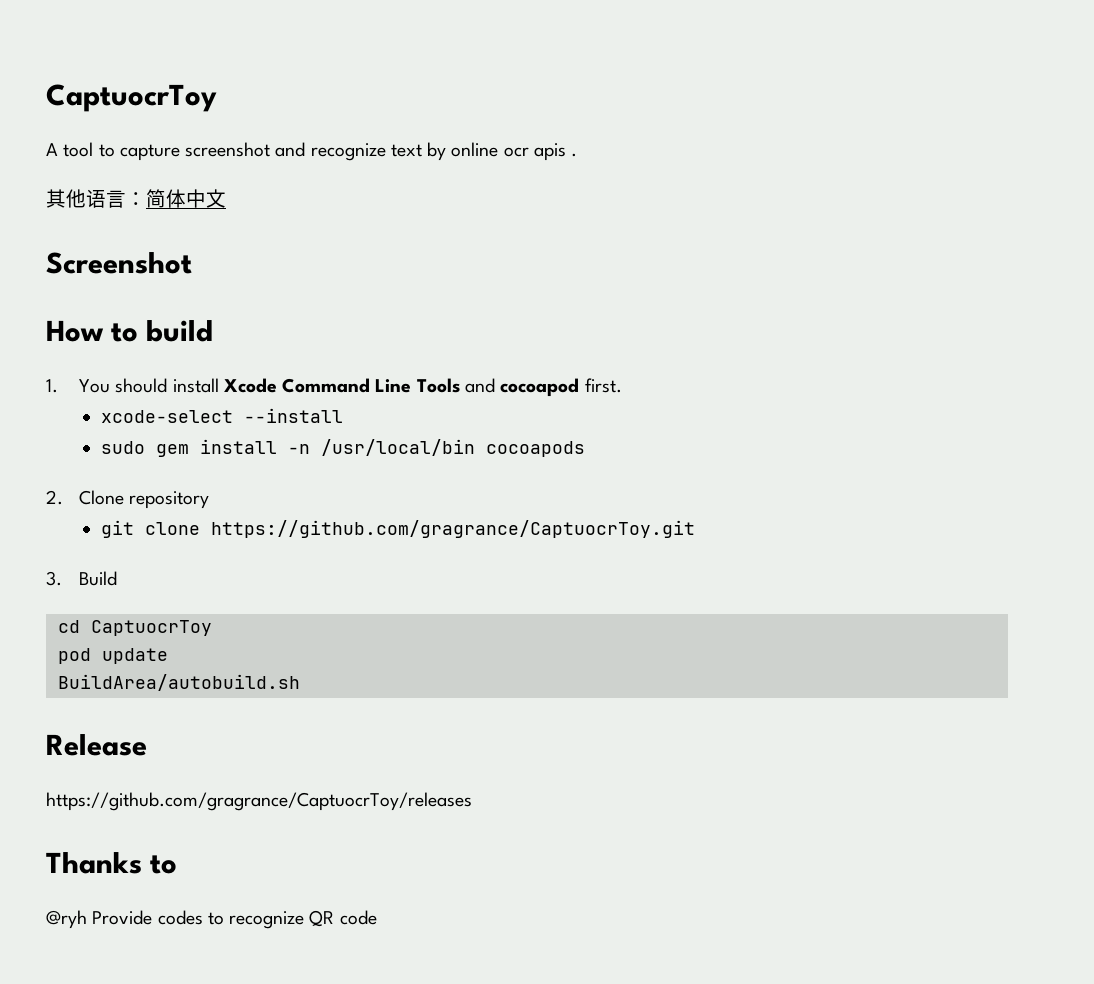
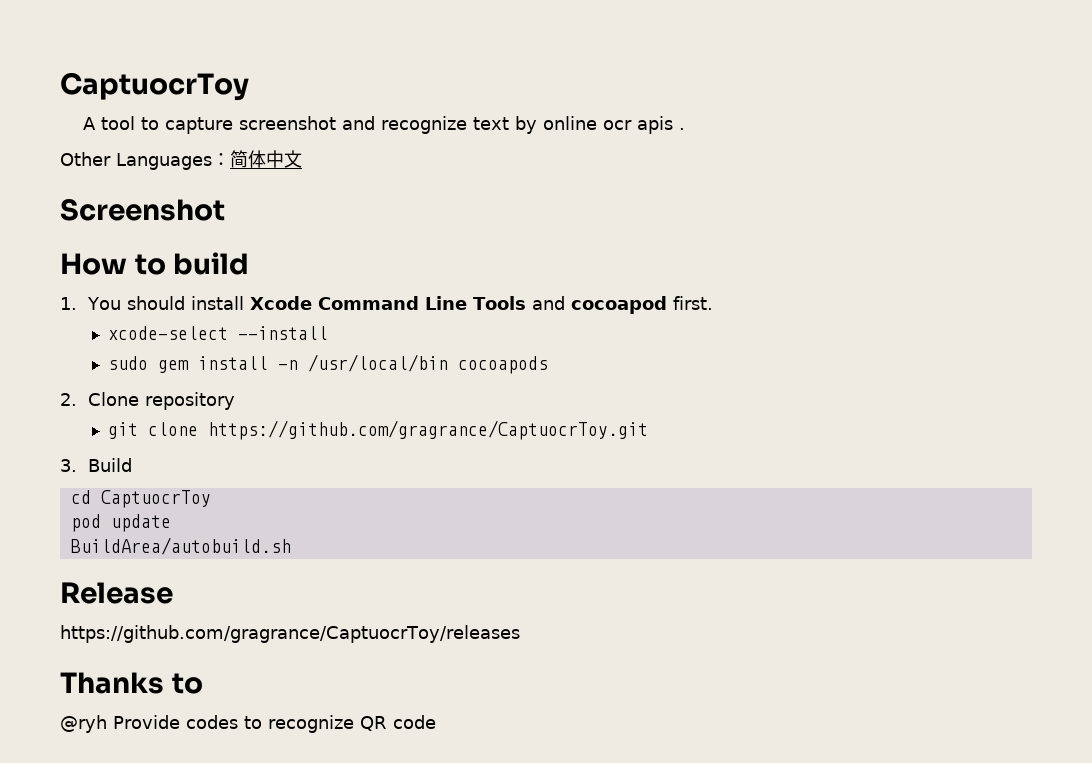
[46,189,126,208] 其他语言 -> [60,152,212,170] Other Languages

